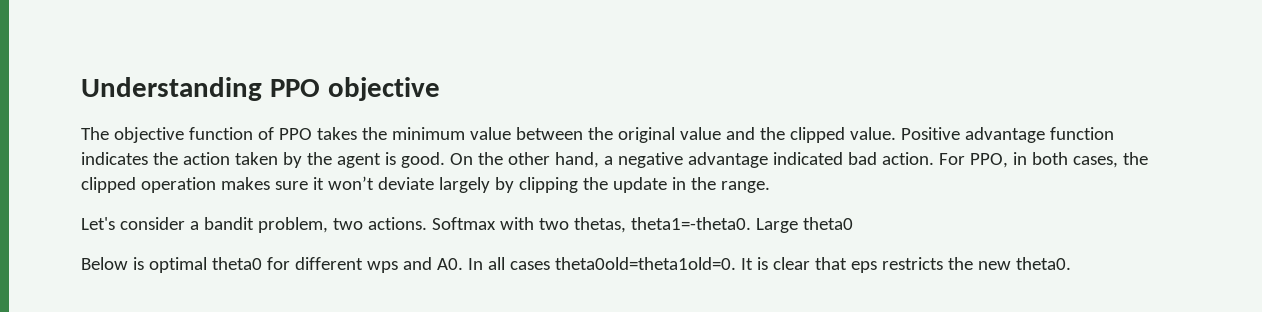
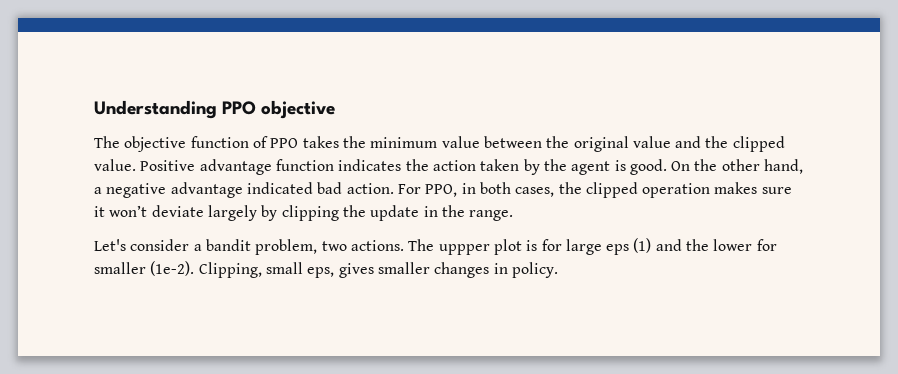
[431,217,853,233] [81,257,1071,273] Softmax with two thetas, theta1=-theta0. Large theta0 // Below is optimal theta0 for different wps and A0. In all cases theta0old=theta1old=0. It is clear that eps restricts the new theta0. -> [408,238,777,255] [94,261,558,278] The uppper plot is for large eps (1) and the lower for smaller (1e-2). Clipping, small eps, gives smaller changes in policy.

